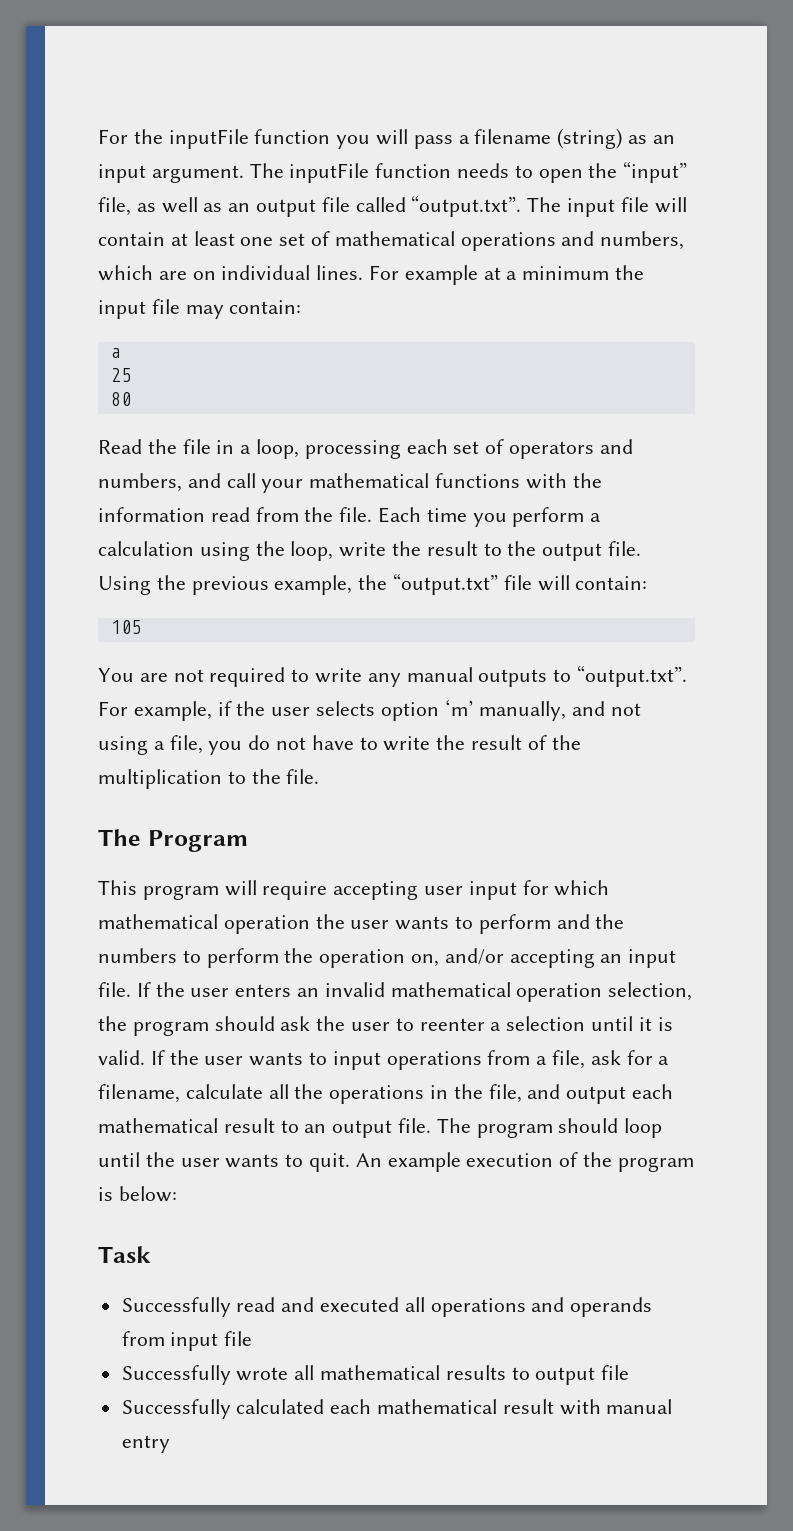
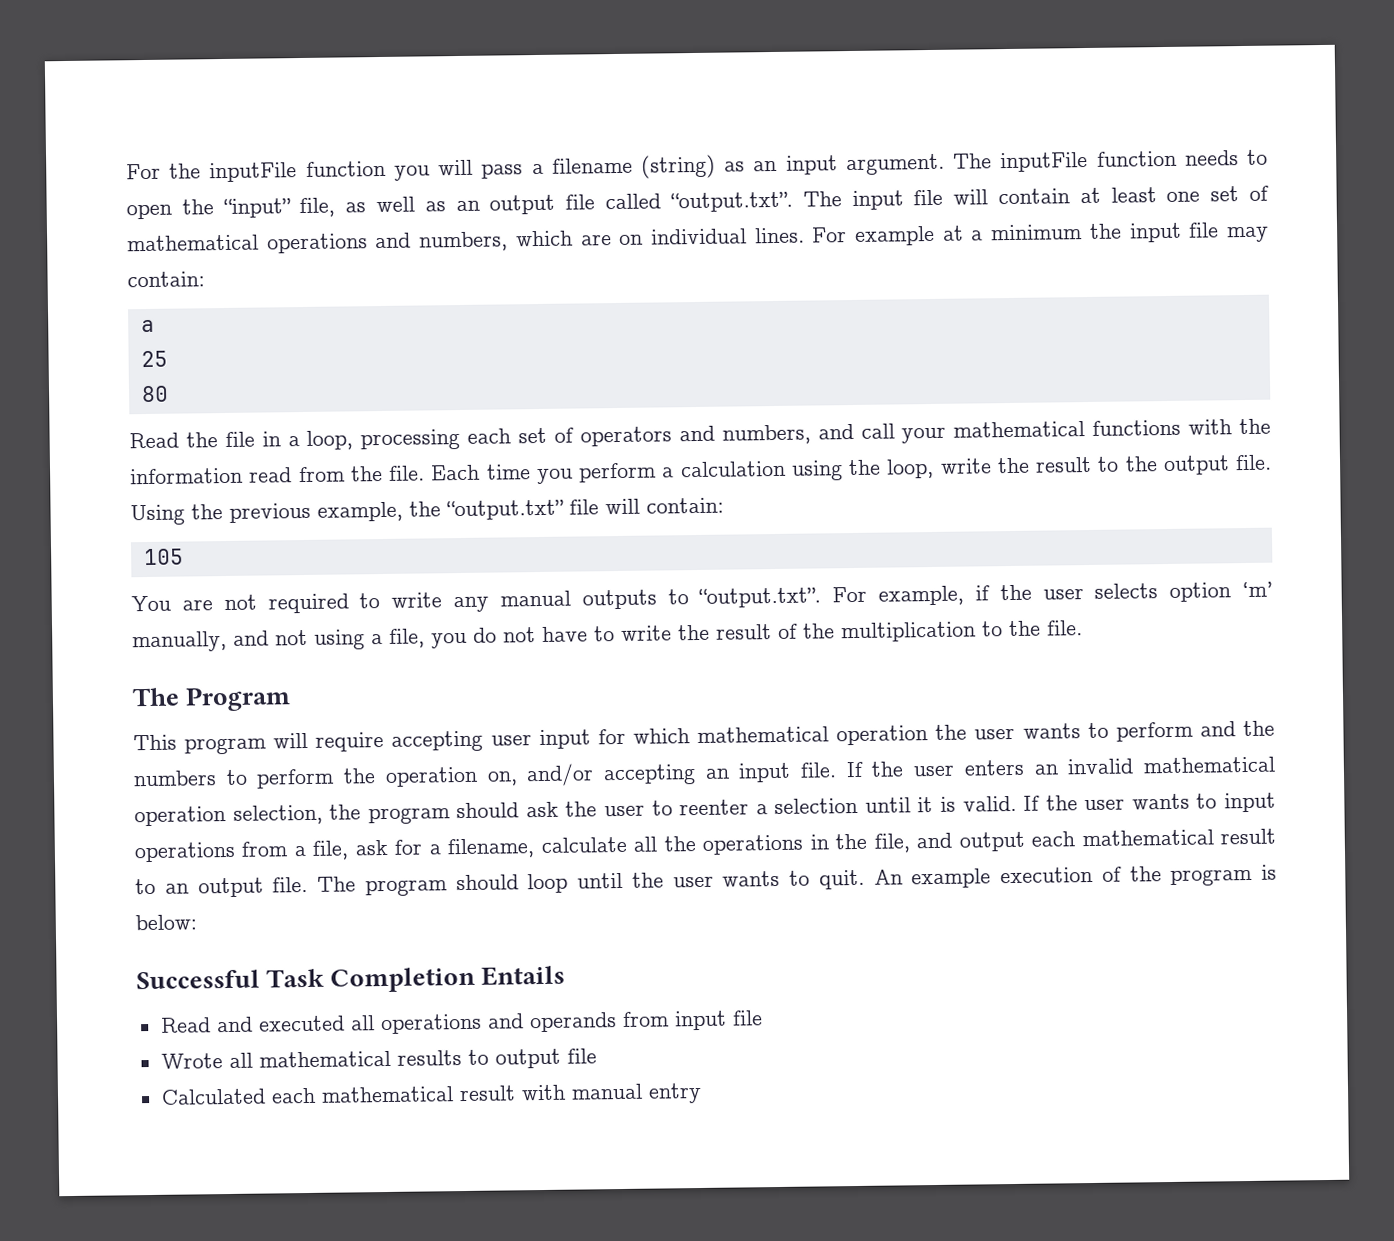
(177, 1194) none -> [136,969,260,990] Successful
[121,1297,276,1317] // Successfully read -> [330,965,566,993] [160,1017,211,1033] Completion Entails // Read
[121,1365,289,1385] Successfully wrote -> [160,1053,223,1069] Wrote
[121,1399,325,1419] Successfully calculated -> [160,1088,266,1105] Calculated

